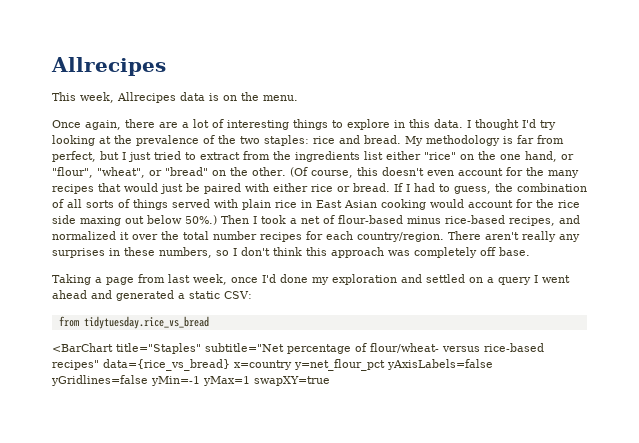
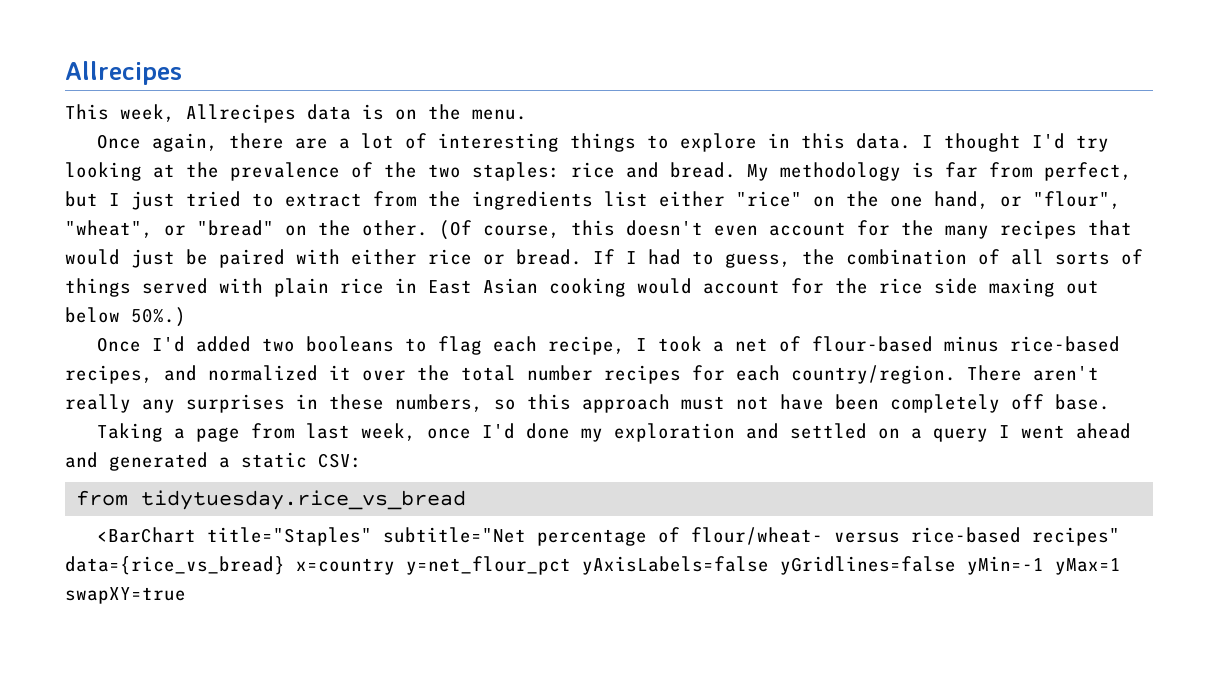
[221,215,249,224] Then -> [97,336,626,355] // Once I'd added two booleans to flag each recipe,
[233,247,410,258] I don't think this approach was -> [527,394,879,413] this approach must not have been

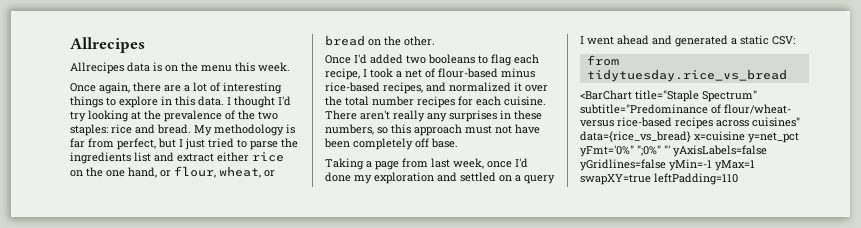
[65,104,175,122] This week, -> (145, 45) none
[472,109,527,120] menu. -> [201,62,290,72] menu this week.
[285,191,417,207] extract from -> [250,141,278,150] parse
[659,191,802,207] either "rice" -> [154,152,284,162] and extract either rice
[1033,191,1121,209] [65,220,274,238] "flour", "wheat", or "bread" -> [174,166,275,178] [325,35,365,46] flour, wheat, or bread
[439,220,1132,240] [65,249,1143,268] [65,278,1099,297] [65,307,186,327] (Of course, this doesn't even account for the many recipes that would just be paired with either rice or bread. If I had to guess, the combination of all sorts of things served with plain rice in East Asian cooking would account for the rice side maxing out below 50%.) -> (435, 41) none
[791,365,956,384] country/region. -> [504,96,546,106] cuisine.
[207,527,648,546] title="Staples" subtitle="Net percentage -> [635,90,757,102] [580,104,708,114] title="Staple Spectrum" subtitle="Predominance
[1032,527,1121,546] [65,556,571,575] recipes" data={rice_vs_bread} x=country y=net_flour_pct -> [675,117,800,129] [580,131,799,143] [580,145,670,157] recipes across cuisines" data={rice_vs_bread} x=cuisine y=net_pct yFmt='0%" ";0%" "'
(186, 595) none -> [654,173,738,185] leftPadding=110

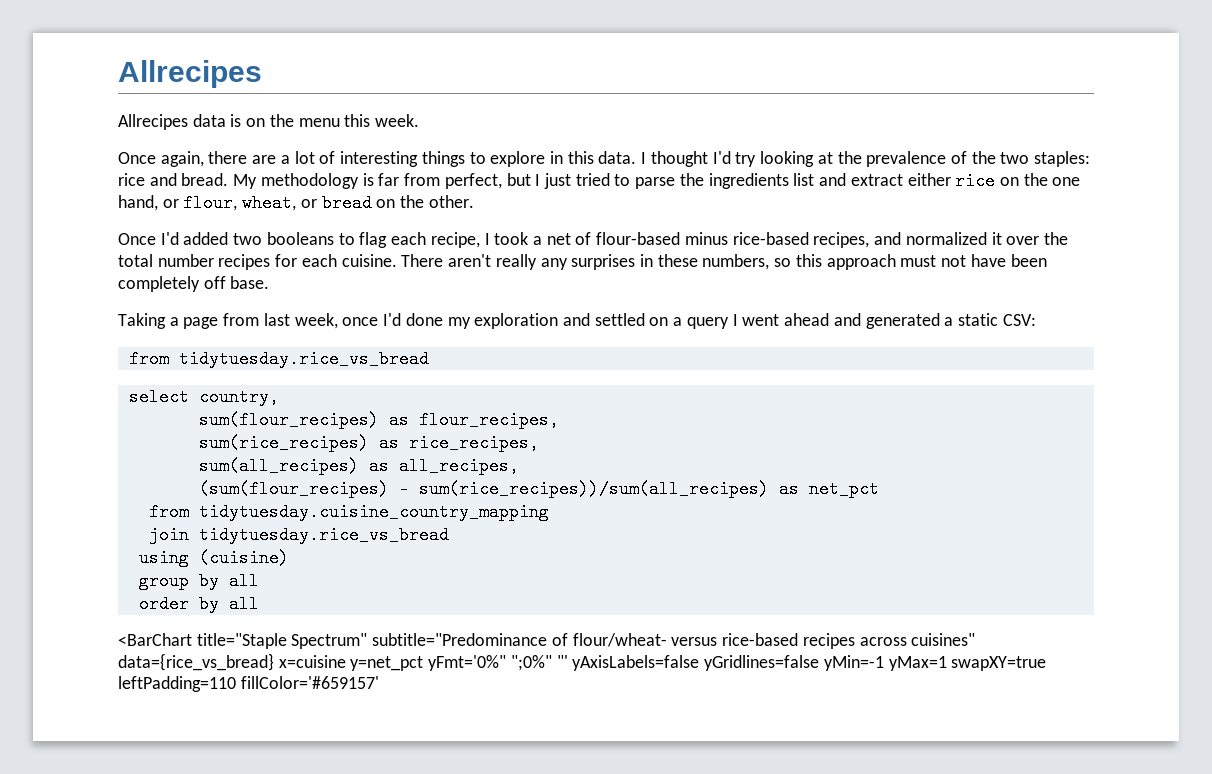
(787, 75) none -> [128,388,279,406] [198,411,559,429] [198,434,539,452] [198,457,519,475] [198,480,879,498] [148,503,549,521] [148,526,449,544] [138,549,289,567] [138,572,259,590] [138,595,259,613] // select country, // sum(flour_recipes) as flour_recipes, // sum(rice_recipes) as rice_recipes, // sum(all_recipes) as all_recipes, // (sum(flour_recipes) - sum(rice_recipes))/sum(all_recipes) as net_pct // from tidytuesday.cuisine_country_mapping // join tidytuesday.rice_vs_bread // using (cuisine) // group by all // order by all
(738, 179) none -> [240,676,379,689] fillColor='#659157'

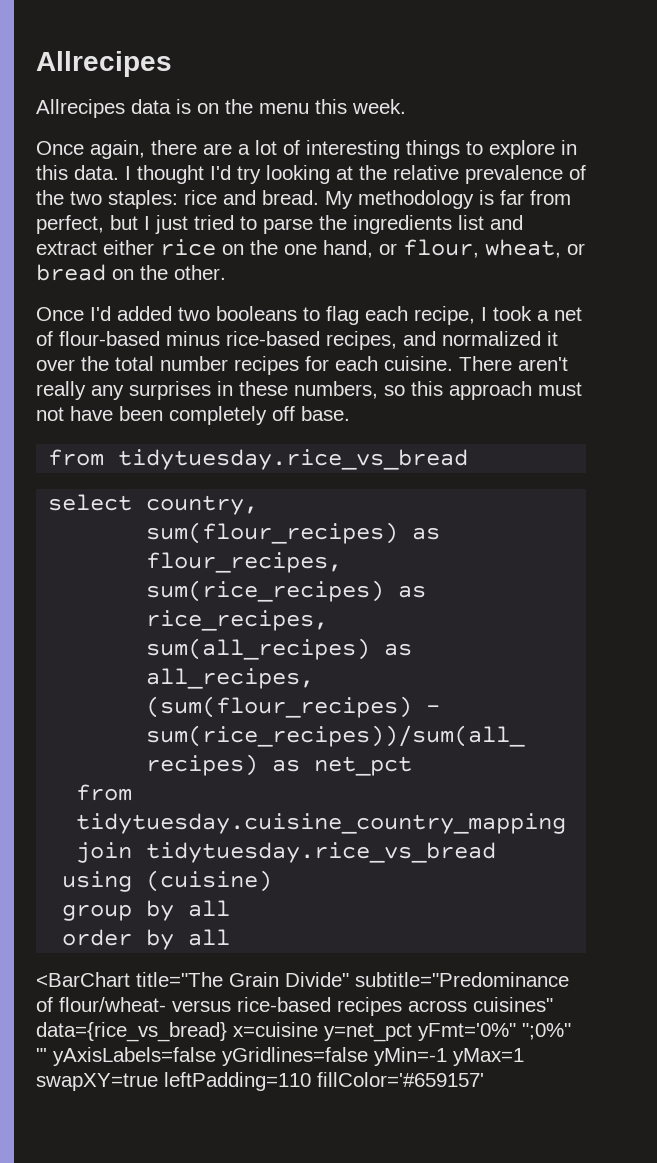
(862, 157) none -> [393,165,459,180] relative
[118,313,1036,329] // Taking a page from last week, once I'd done my exploration and settled on a query I went ahead and generated a static CSV: -> (350, 413) none
[196,633,368,649] title="Staple Spectrum" -> [136,972,349,987] title="The Grain Divide"

